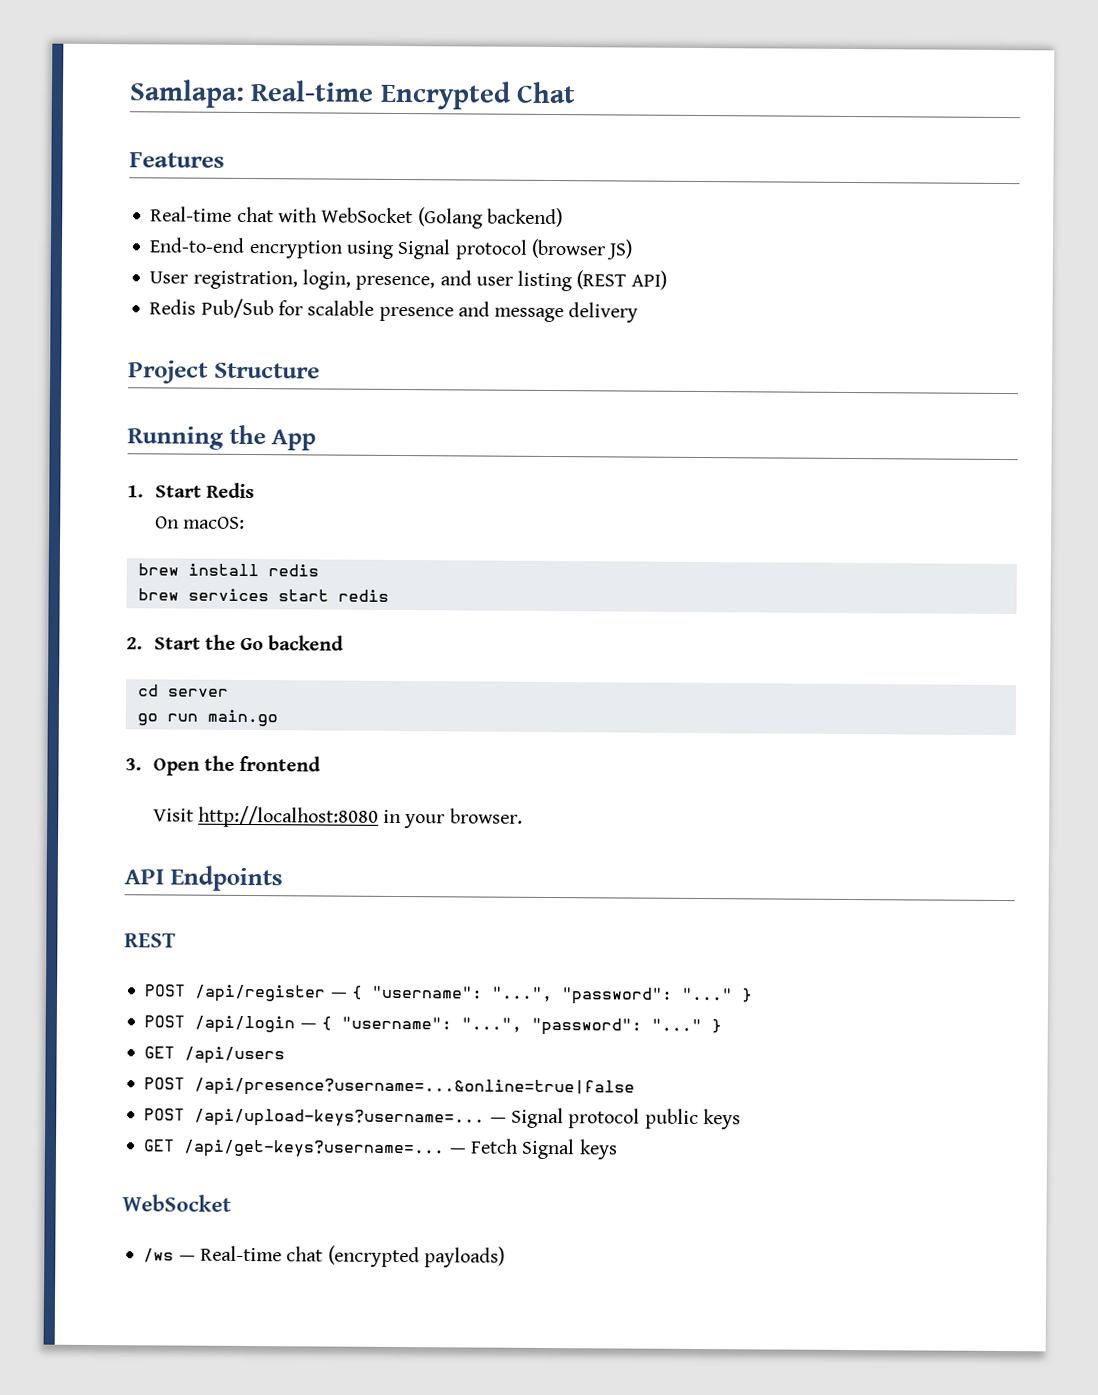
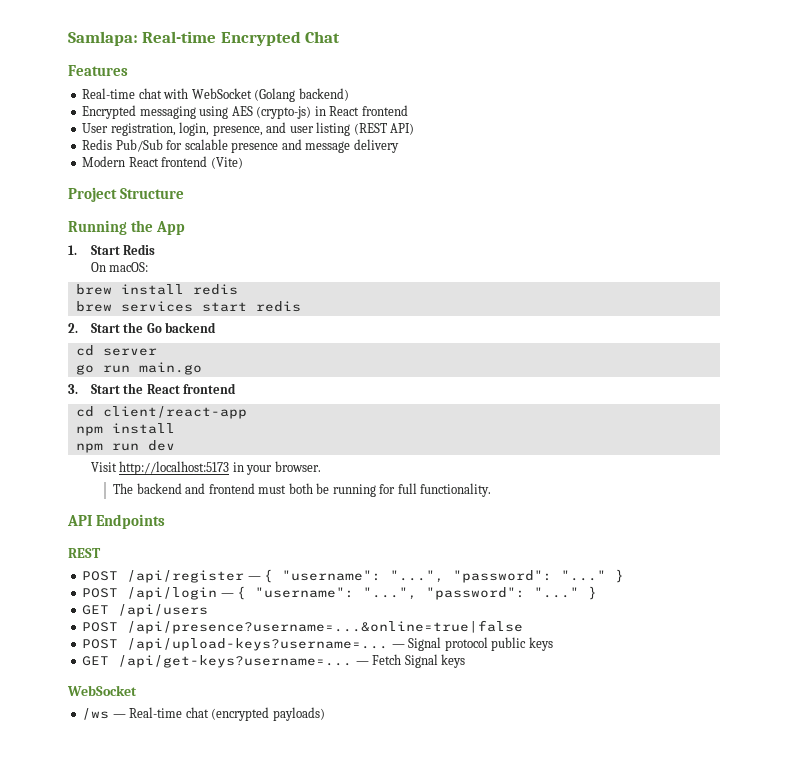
[149,237,634,260] End-to-end encryption using Signal protocol (browser JS) -> [82,105,408,119] Encrypted messaging using AES (crypto-js) in React frontend
(639, 312) none -> [82,156,243,169] // Modern React frontend (Vite)
[152,755,322,776] Open the frontend -> [90,383,237,394] [75,406,247,419] [75,423,175,436] [75,440,175,453] Start the React frontend // cd client/react-app // npm install // npm run dev
[197,805,379,828] http://localhost:8080 -> [119,461,230,475] http://localhost:5173
(523, 816) none -> [113,483,492,497] // The backend and frontend must both be running for full functionality.

